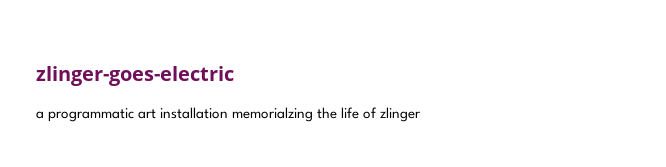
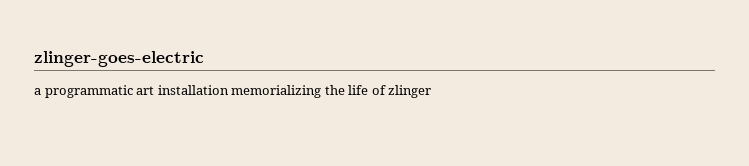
[232,107,314,122] memorialzing -> [231,85,322,98] memorializing

